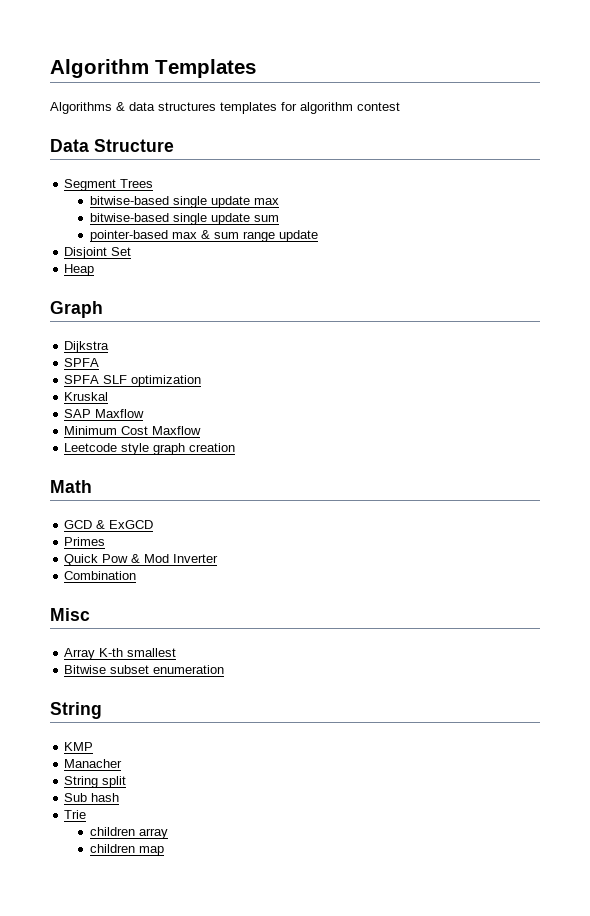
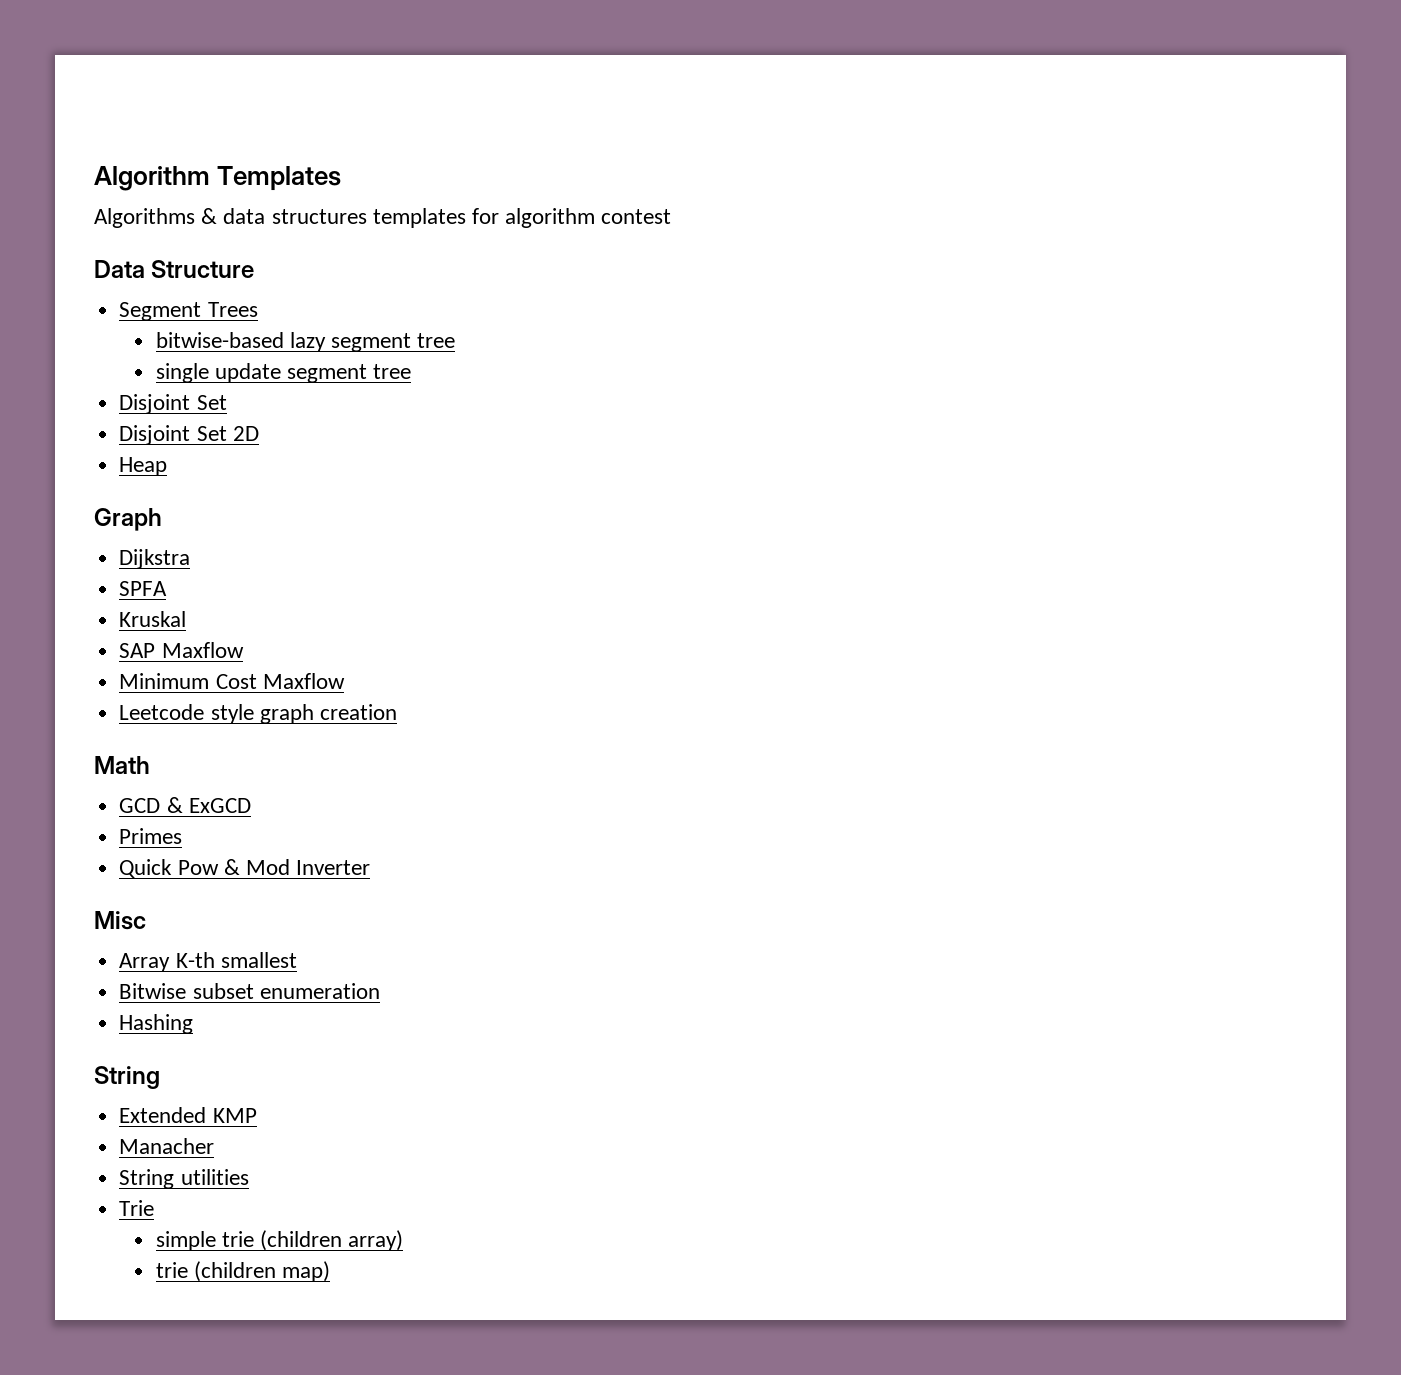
[173,196,280,208] [90,213,280,225] [90,230,319,242] [64,247,132,259] single update max // bitwise-based single update sum // pointer-based max & sum range update // Disjoint Set -> [289,332,456,352] [155,363,412,383] [119,394,227,414] [119,425,259,445] lazy segment tree // single update segment tree // Disjoint Set // Disjoint Set 2D
[64,375,202,387] // SPFA SLF optimization -> (168, 588) none
[64,571,137,580] // Combination -> (371, 867) none
(225, 669) none -> [119,1014,194,1034] // Hashing
(102, 710) none -> [119,1107,207,1123] Extended
[102,776,127,788] [64,793,120,802] [64,810,87,819] [90,827,169,839] [90,844,165,856] split // Sub hash // Trie // children array // children map -> [180,1169,249,1185] [119,1200,155,1216] [155,1230,404,1251] [155,1261,331,1282] utilities // Trie // simple trie (children array) // trie (children map)

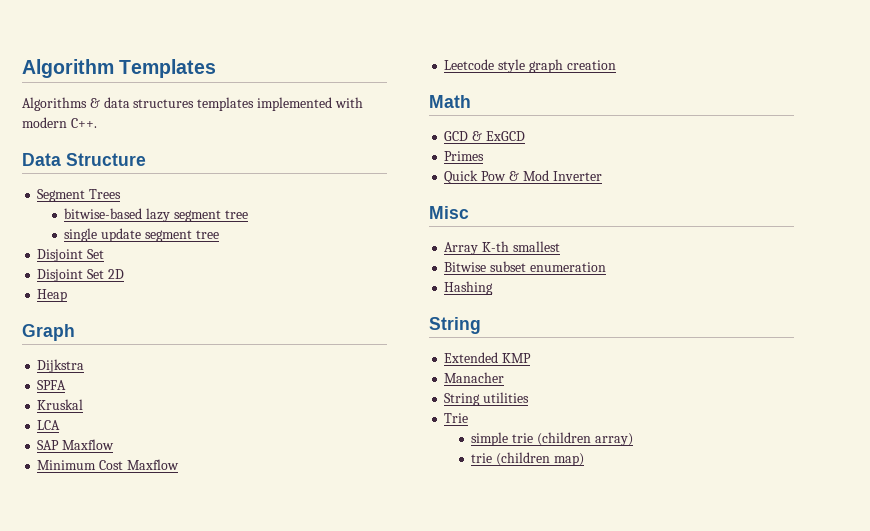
[472,208,672,228] for algorithm contest -> [256,97,363,111] [22,117,97,128] implemented with modern C++.
(187, 619) none -> [37,420,61,430] // LCA

